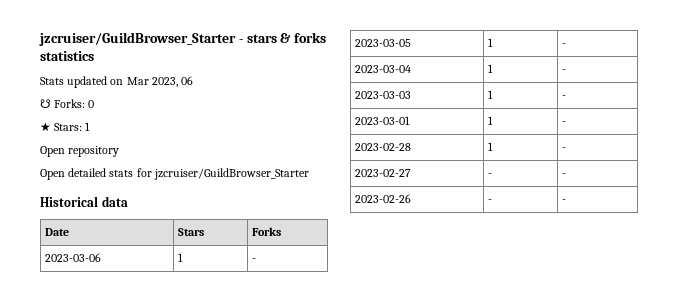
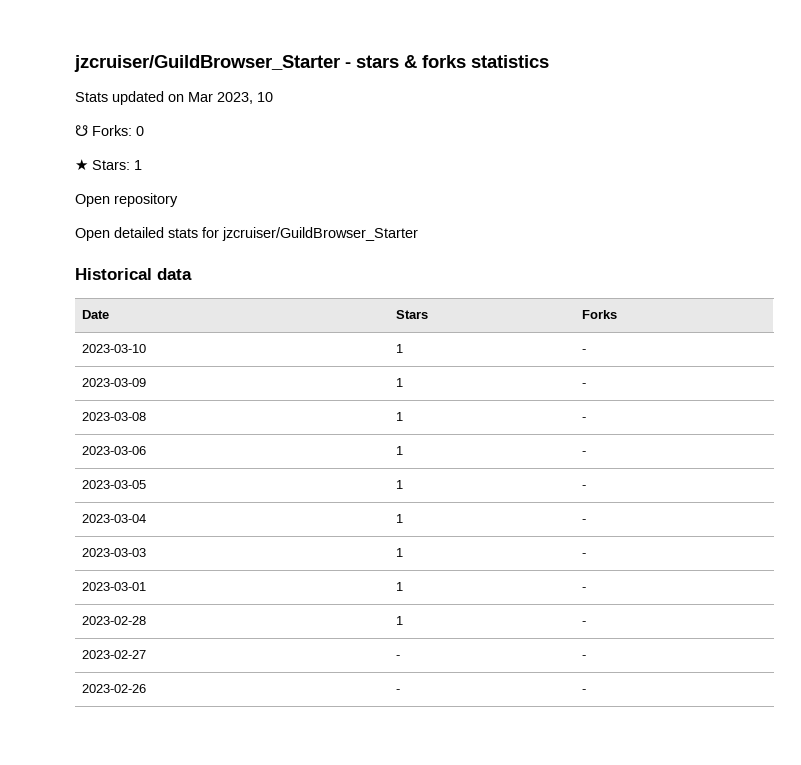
[181,76,194,85] 06 -> [257,92,273,102] 10
(281, 231) none -> [81,344,146,353] [395,344,403,353] [581,349,586,353] [81,378,146,387] [395,378,403,387] [581,383,586,387] [81,412,146,421] [395,412,403,421] [581,417,586,421] // 2023-03-10 | 1 | - // 2023-03-09 | 1 | - // 2023-03-08 | 1 | -

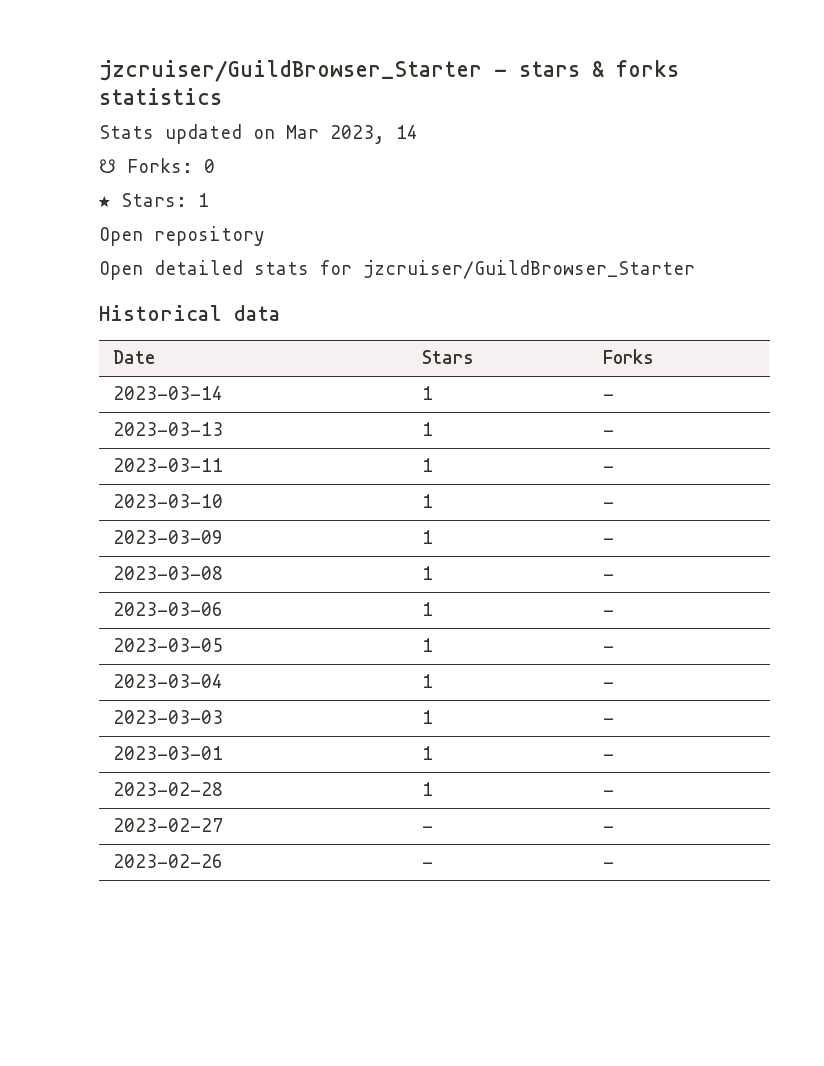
[257,92,273,102] 10 -> [396,125,418,139] 14
(617, 314) none -> [113,386,224,400] [422,386,434,400] [603,394,615,400] [113,422,224,436] [422,422,434,436] [603,430,615,436] [113,458,224,472] [422,458,434,472] [603,466,615,472] // 2023-03-14 | 1 | - // 2023-03-13 | 1 | - // 2023-03-11 | 1 | -

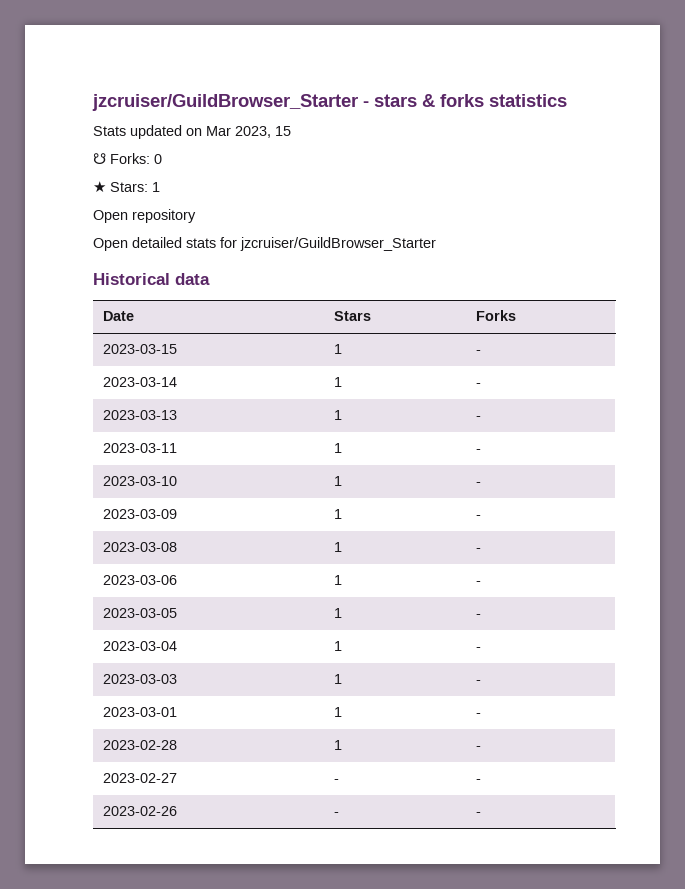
[396,125,418,139] 14 -> [275,126,291,136] 15
(655, 356) none -> [103,344,178,354] [334,344,343,354] [476,350,482,354] // 2023-03-15 | 1 | -

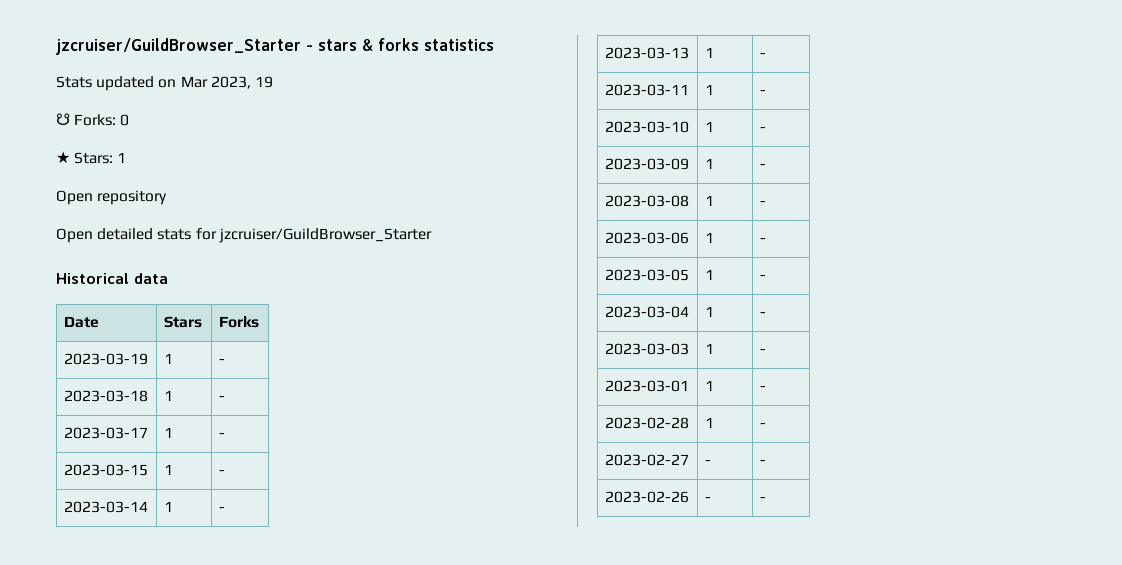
[275,126,291,136] 15 -> [254,76,273,88] 19
(517, 315) none -> [63,353,148,365] [163,353,173,364] [218,359,225,364] [63,390,148,402] [163,390,173,401] [218,396,225,401] [63,427,148,439] [163,427,173,438] [218,433,225,438] // 2023-03-19 | 1 | - // 2023-03-18 | 1 | - // 2023-03-17 | 1 | -

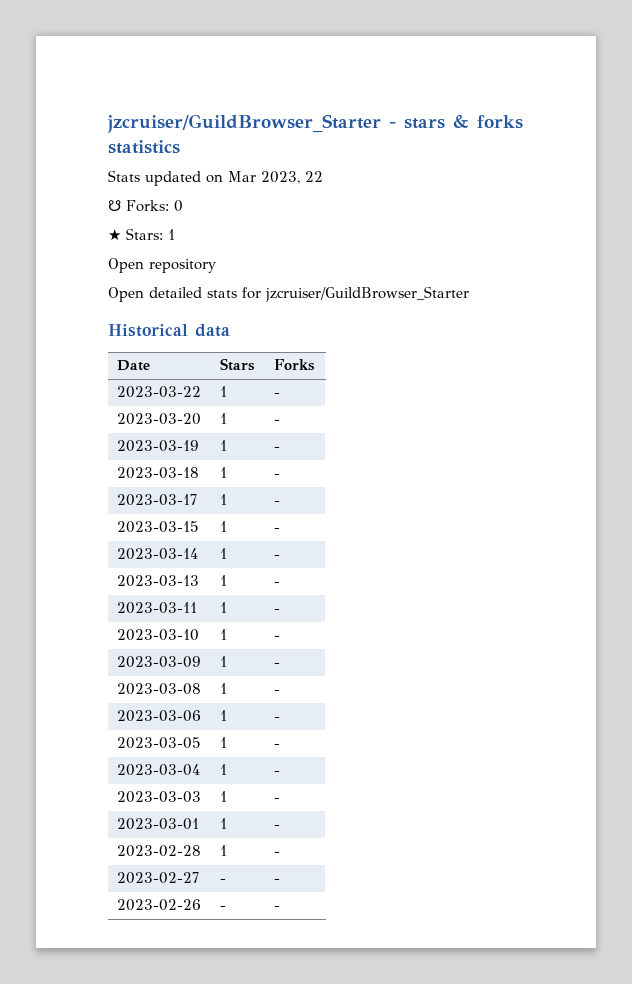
[254,76,273,88] 19 -> [305,171,323,182] 22
(259, 322) none -> [117,386,202,398] [220,386,228,397] [274,392,281,397] [117,413,202,425] [220,413,228,424] [274,419,281,424] // 2023-03-22 | 1 | - // 2023-03-20 | 1 | -

